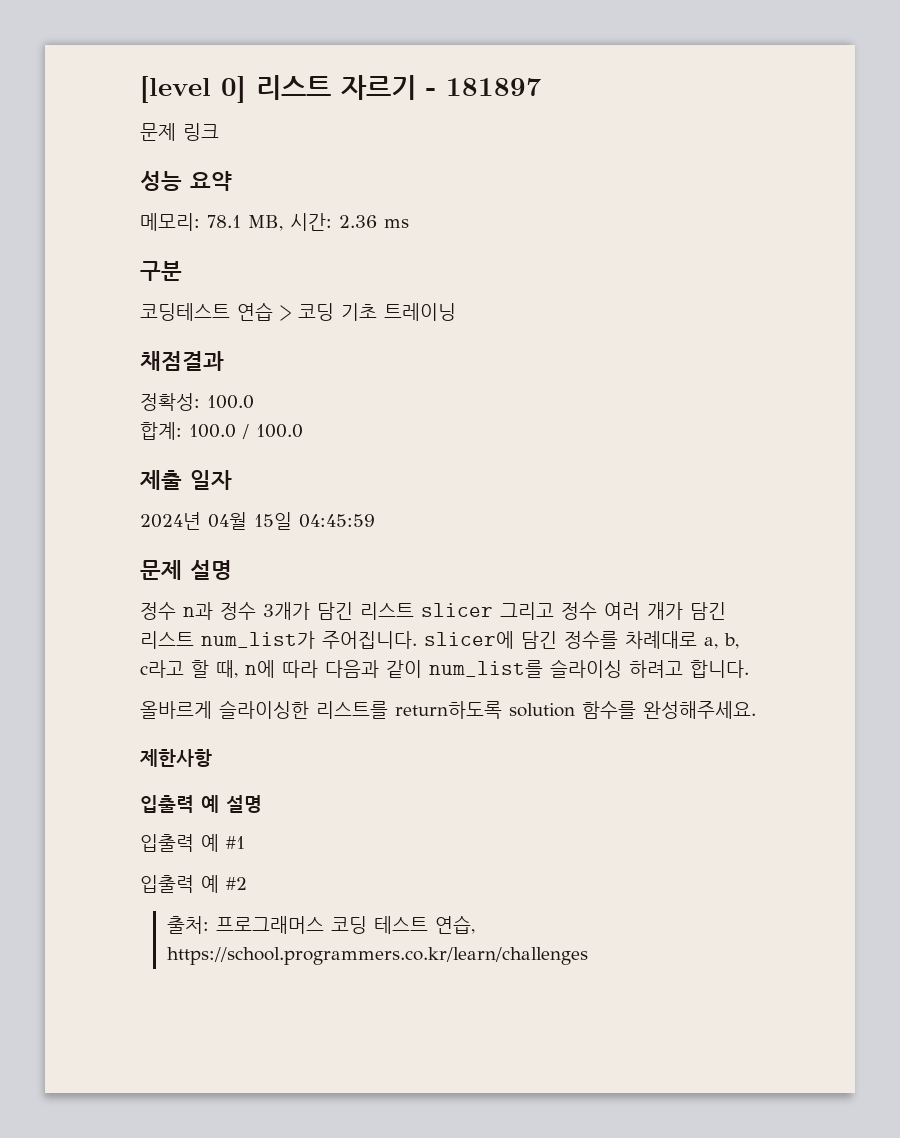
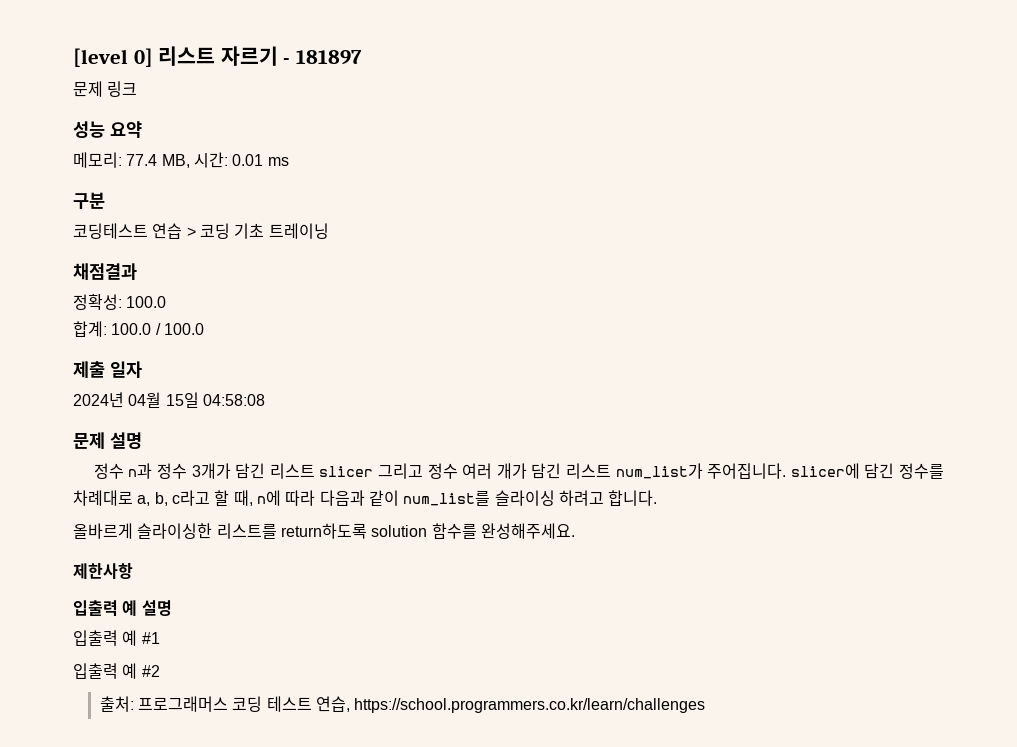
[207,215,241,228] 78.1 -> [126,154,158,166] 77.4
[339,215,377,228] 2.36 -> [232,154,264,166] 0.01
[299,514,375,528] 04:45:59 -> [202,394,265,406] 04:58:08

